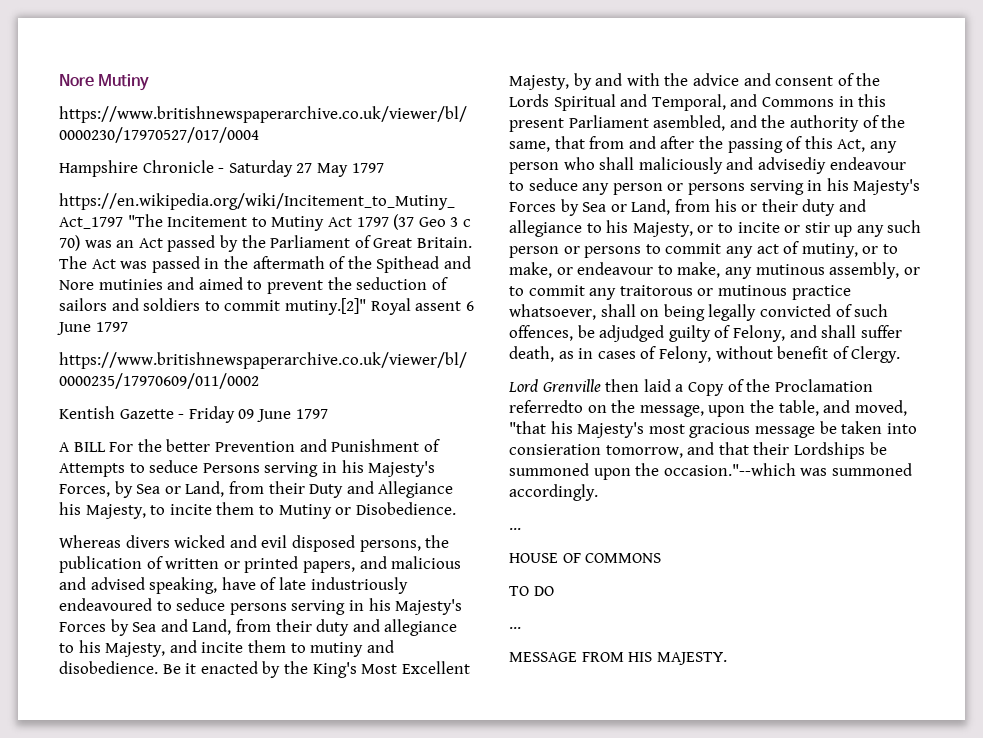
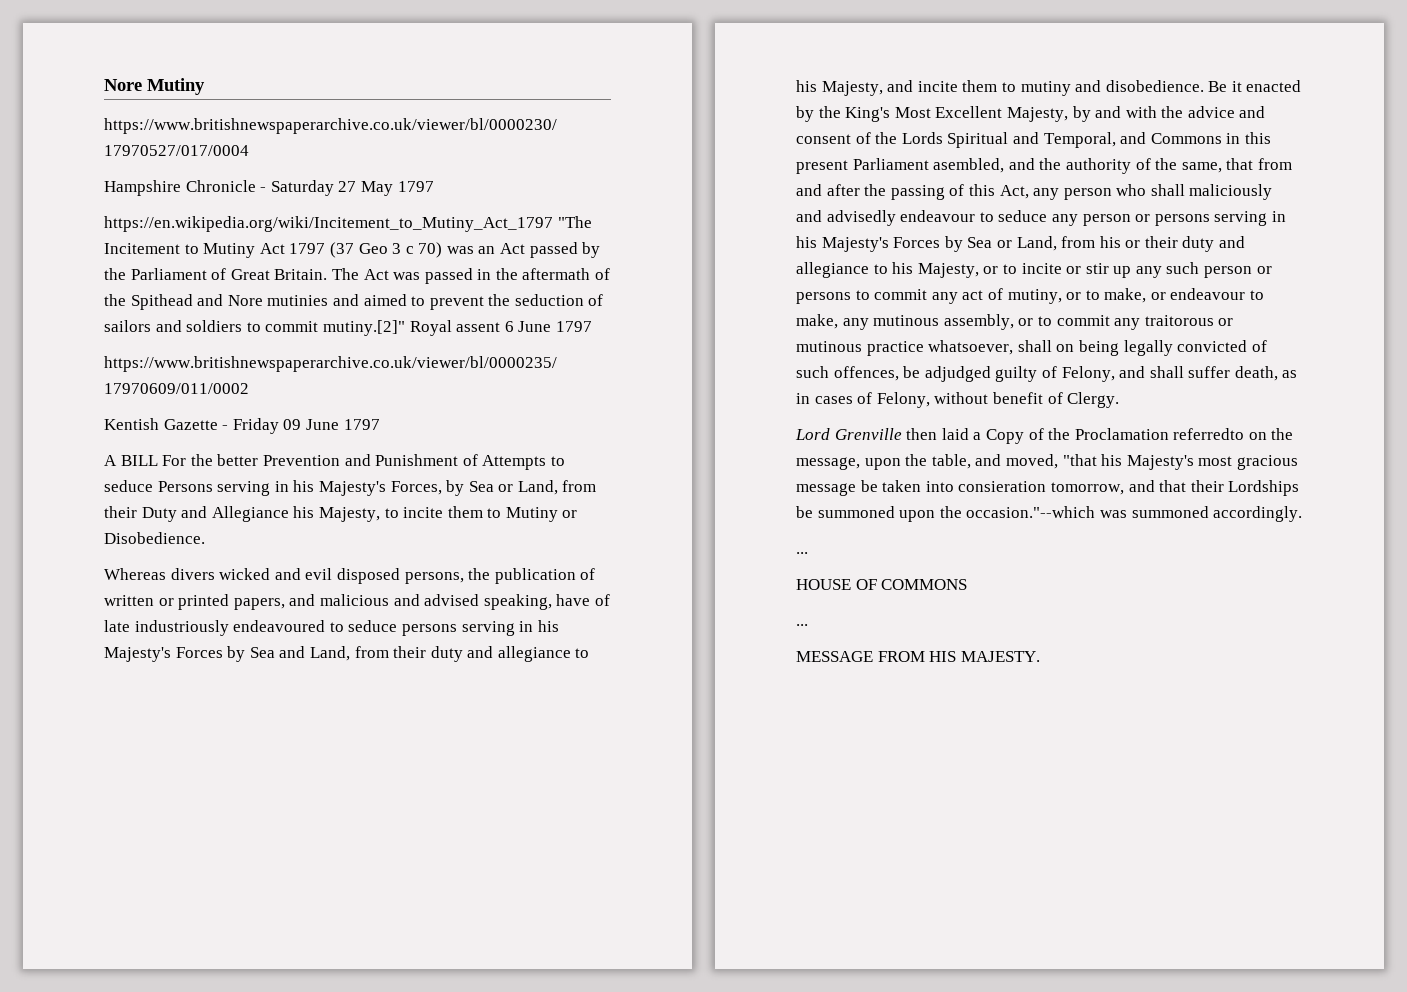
[757,157,826,174] advisediy -> [826,210,896,226] advisedly
[509,586,554,596] // TO DO -> (968, 584) none

